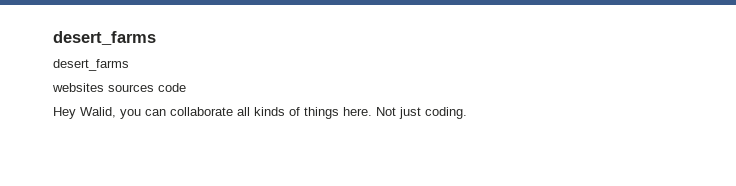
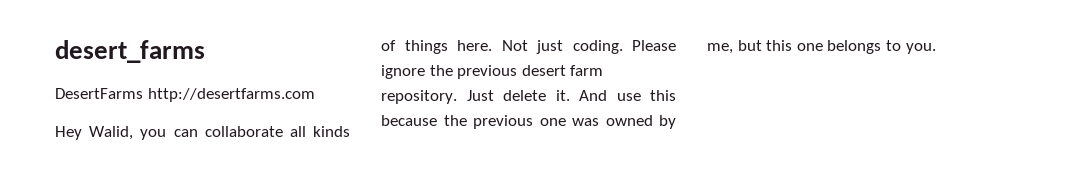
[53,31,156,45] [53,59,129,71] [52,83,186,92] desert_farms // desert_farms // websites sources code -> [55,40,205,63] [55,88,315,102] desert_farms // DesertFarms http://desertfarms.com
(467, 113) none -> [632,40,676,51] [381,65,604,79] [381,90,676,104] [381,115,676,129] [707,40,936,54] Please ignore the previous desert farm repository. Just delete it. And use this because the previous one was owned by me, but this one belongs to you.

